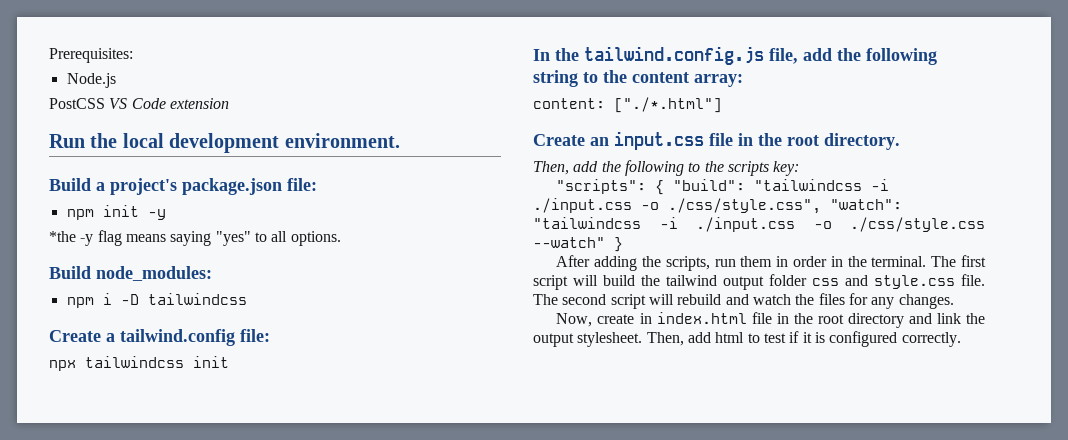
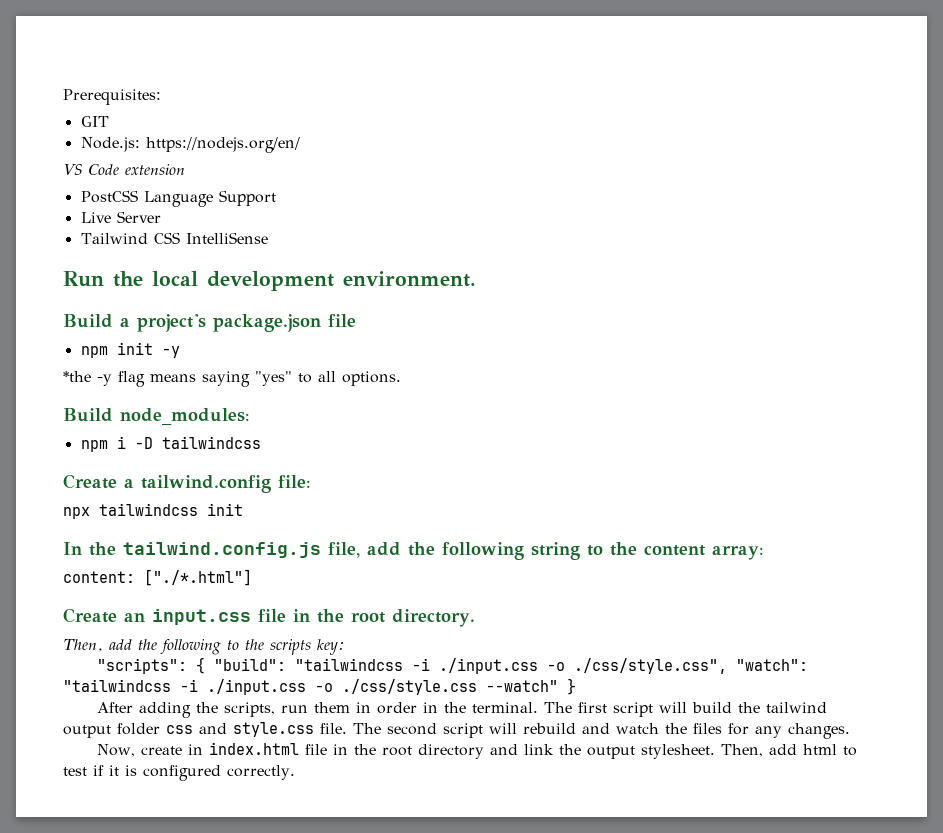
[66,73,116,88] [49,98,105,109] Node.js // PostCSS -> [80,116,109,127] [80,137,300,153] GIT // Node.js: https://nodejs.org/en/ //
(229, 103) none -> [80,190,276,207] [80,211,161,223] [80,232,268,244] // PostCSS Language Support // Live Server // Tailwind CSS IntelliSense
[287,178,317,191] file: -> [328,314,356,327] file

